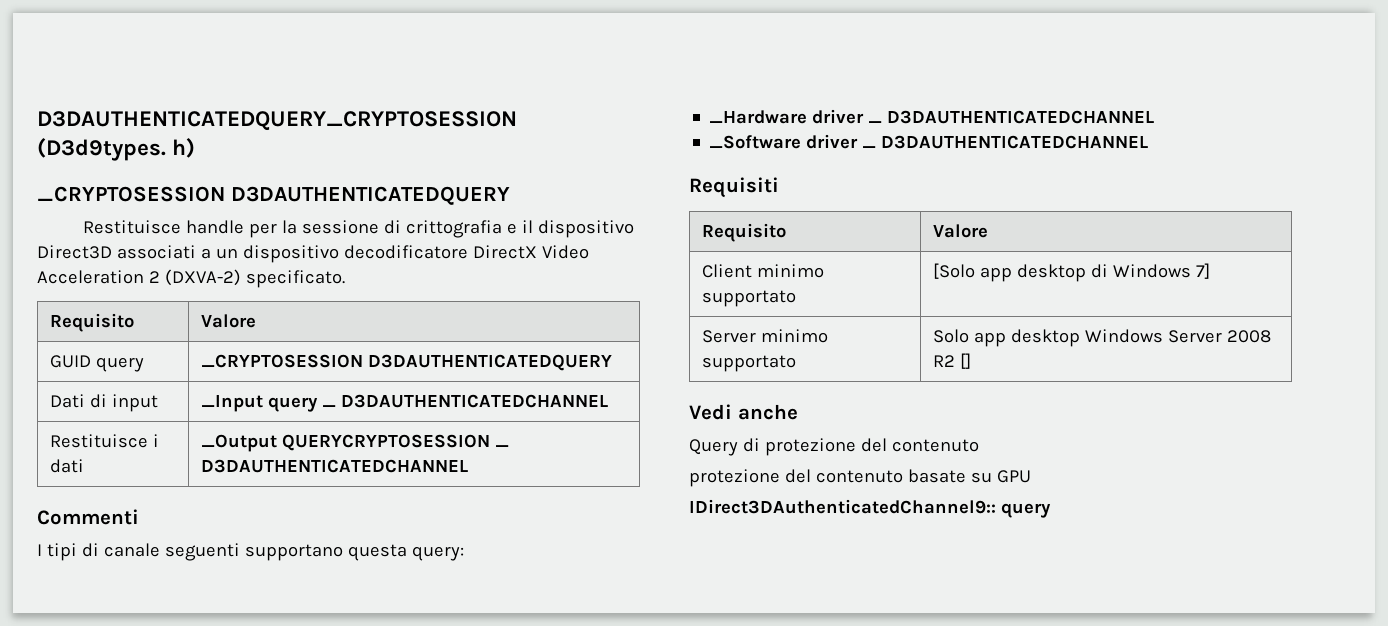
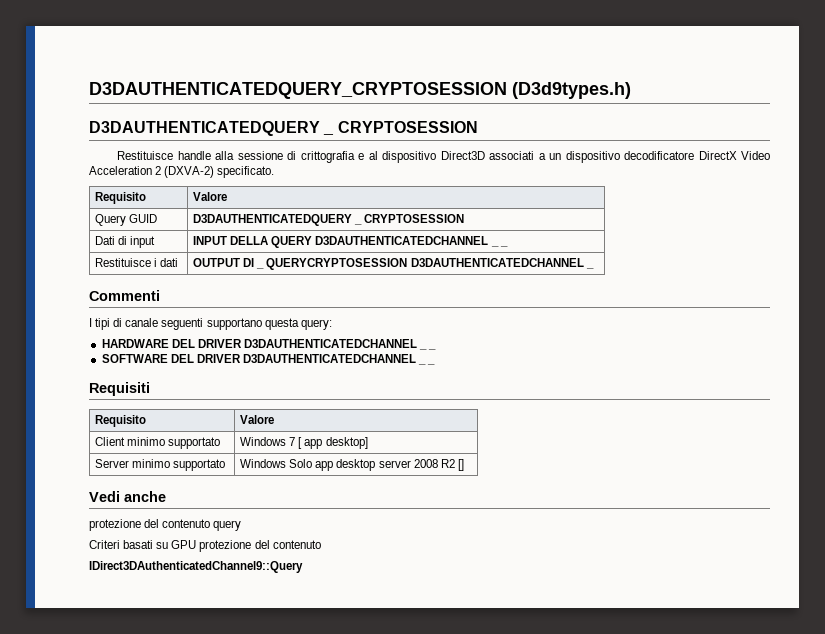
[37,138,196,161] [37,186,510,205] (D3d9types. h) // _CRYPTOSESSION D3DAUTHENTICATEDQUERY -> [512,82,631,99] [89,121,335,136] [337,121,478,133] (D3d9types.h) // D3DAUTHENTICATEDQUERY _ CRYPTOSESSION
[248,220,297,238] per la -> [215,151,235,160] alla
[521,220,533,233] il -> [368,151,378,160] al
(256, 321) none -> [95,214,127,226] Query
[95,357,144,372] [200,354,612,371] query | _CRYPTOSESSION D3DAUTHENTICATEDQUERY -> [193,214,363,226] [364,214,465,223] | D3DAUTHENTICATEDQUERY _ CRYPTOSESSION
[200,394,608,412] [49,434,159,448] [49,459,84,473] [200,434,509,452] [200,459,468,473] _Input query _ D3DAUTHENTICATEDCHANNEL // Restituisce i dati | _Output QUERYCRYPTOSESSION _ D3DAUTHENTICATEDCHANNEL -> [193,236,489,248] [490,245,508,247] [95,258,179,267] [193,258,255,267] [256,258,584,270] [585,267,594,269] INPUT DELLA QUERY D3DAUTHENTICATEDCHANNEL _ _ // Restituisce i dati | OUTPUT DI _ QUERYCRYPTOSESSION D3DAUTHENTICATEDCHANNEL _
[709,109,1155,124] [709,134,1149,149] _Hardware driver _ D3DAUTHENTICATEDCHANNEL // _Software driver _ D3DAUTHENTICATEDCHANNEL -> [101,339,417,348] [419,348,437,350] [101,354,416,363] [418,363,436,365] HARDWARE DEL DRIVER D3DAUTHENTICATEDCHANNEL _ _ // SOFTWARE DEL DRIVER D3DAUTHENTICATEDCHANNEL _ _
[932,263,1210,282] [Solo app desktop di Windows 7] -> [240,437,368,449] Windows 7 [ app desktop]
(796, 363) none -> [240,459,287,468] Windows
[1084,329,1222,343] Windows Server -> [378,460,411,468] server
[689,438,979,456] [689,469,1031,487] [689,499,1051,518] Query di protezione del contenuto // protezione del contenuto basate su GPU // IDirect3DAuthenticatedChannel9:: query -> [89,519,242,531] [89,540,321,552] [89,561,303,573] protezione del contenuto query // Criteri basati su GPU protezione del contenuto // IDirect3DAuthenticatedChannel9::Query

